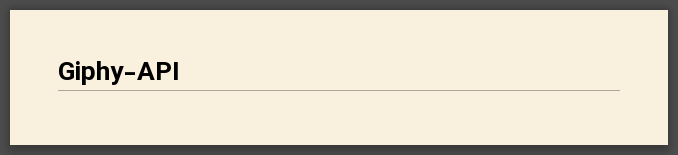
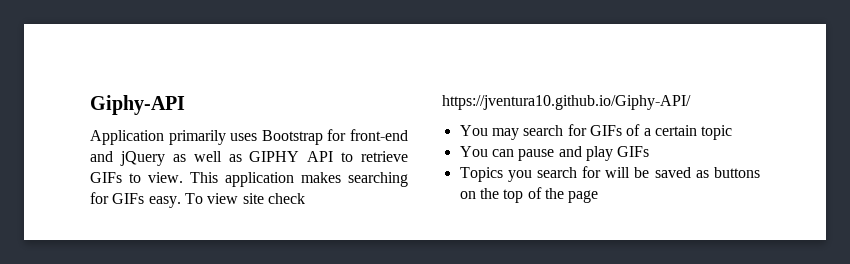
(180, 73) none -> [90,129,408,145] [90,151,408,166] [90,172,409,187] [90,192,305,208] [442,95,691,110] [459,124,733,140] [459,146,650,161] [459,166,760,182] [459,187,599,203] // Application primarily uses Bootstrap for front-end and jQuery as well as GIPHY API to retrieve GIFs to view. This application makes searching for GIFs easy. To view site check https://jventura10.github.io/Giphy-API/ // You may search for GIFs of a certain topic // You can pause and play GIFs // Topics you search for will be saved as buttons on the top of the page

